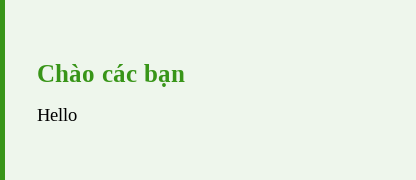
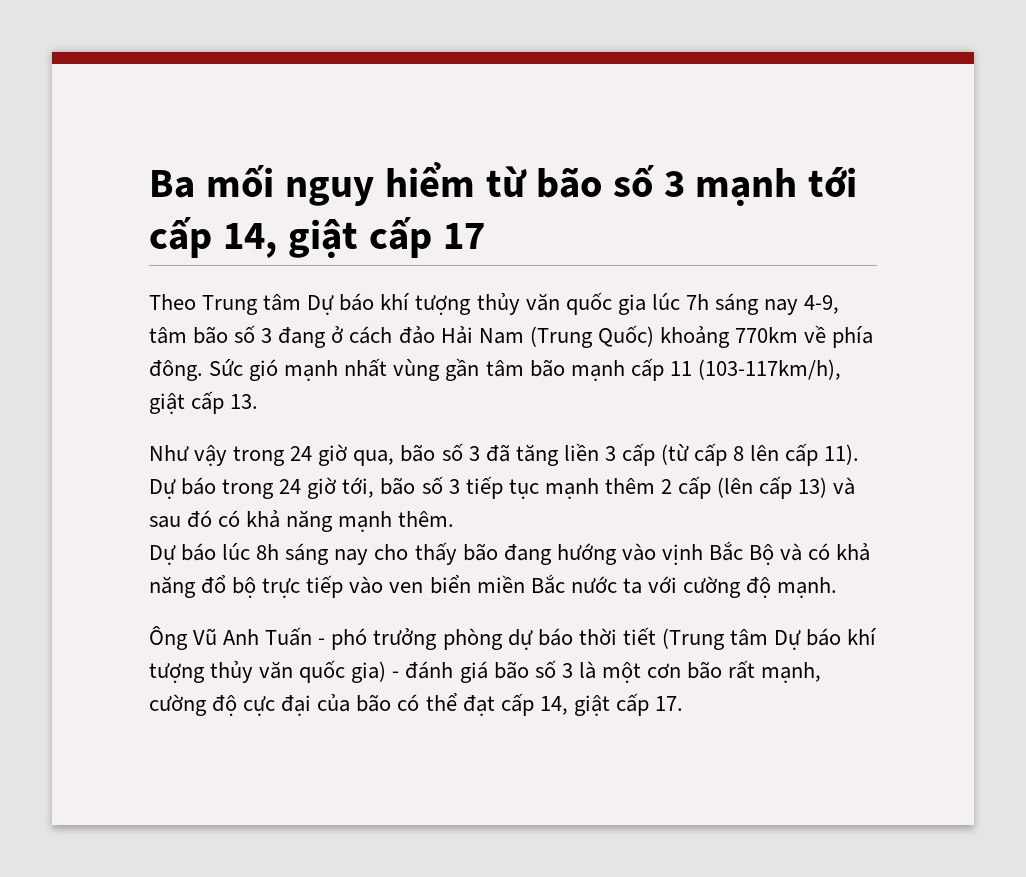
[37,64,185,87] [37,108,77,121] Chào các bạn // Hello -> [149,162,858,206] [149,217,485,258] [149,292,840,315] [149,325,874,348] [149,358,841,381] [149,391,259,414] [149,443,860,466] [149,476,856,499] [149,510,455,532] [149,541,871,565] [149,574,838,598] [149,626,878,650] [149,660,822,683] [149,692,683,716] Ba mối nguy hiểm từ bão số 3 mạnh tới cấp 14, giật cấp 17 // Theo Trung tâm Dự báo khí tượng thủy văn quốc gia lúc 7h sáng nay 4-9, tâm bão số 3 đang ở cách đảo Hải Nam (Trung Quốc) khoảng 770km về phía đông. Sức gió mạnh nhất vùng gần tâm bão mạnh cấp 11 (103-117km/h), giật cấp 13. // Như vậy trong 24 giờ qua, bão số 3 đã tăng liền 3 cấp (từ cấp 8 lên cấp 11). Dự báo trong 24 giờ tới, bão số 3 tiếp tục mạnh thêm 2 cấp (lên cấp 13) và sau đó có khả năng mạnh thêm. // Dự báo lúc 8h sáng nay cho thấy bão đang hướng vào vịnh Bắc Bộ và có khả năng đổ bộ trực tiếp vào ven biển miền Bắc nước ta với cường độ mạnh. // Ông Vũ Anh Tuấn - phó trưởng phòng dự báo thời tiết (Trung tâm Dự báo khí tượng thủy văn quốc gia) - đánh giá bão số 3 là một cơn bão rất mạnh, cường độ cực đại của bão có thể đạt cấp 14, giật cấp 17.

